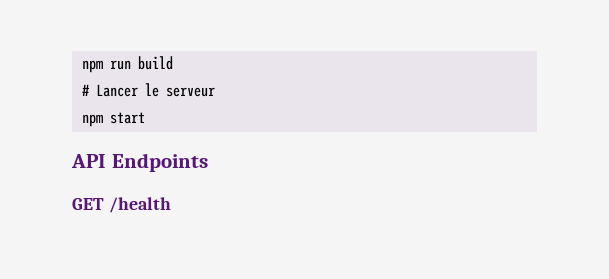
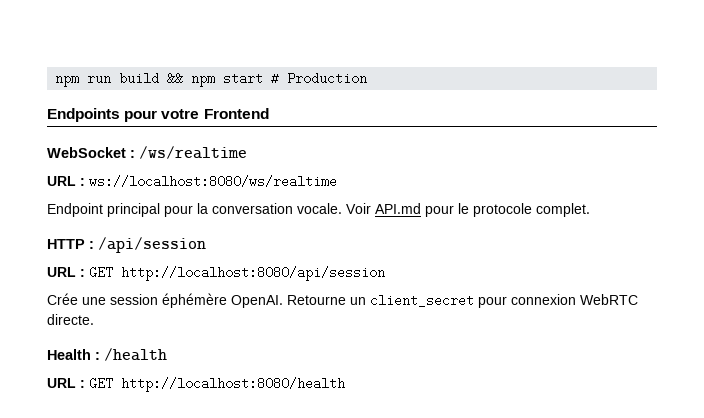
[82,83,216,97] // # Lancer le serveur // -> [167,72,184,85] &&
[71,154,106,168] // API -> [271,72,368,85] # Production //
[72,197,171,213] // GET /health -> [124,108,269,122] [47,146,247,159] [47,175,337,188] [47,203,590,217] [47,237,206,253] [47,266,385,281] [47,293,638,308] [47,314,94,325] [47,348,167,361] [47,377,345,392] pour votre Frontend // WebSocket : /ws/realtime // URL : ws://localhost:8080/ws/realtime // Endpoint principal pour la conversation vocale. Voir API.md pour le protocole complet. // HTTP : /api/session // URL : GET http://localhost:8080/api/session // Crée une session éphémère OpenAI. Retourne un client_secret pour connexion WebRTC directe. // Health : /health // URL : GET http://localhost:8080/health

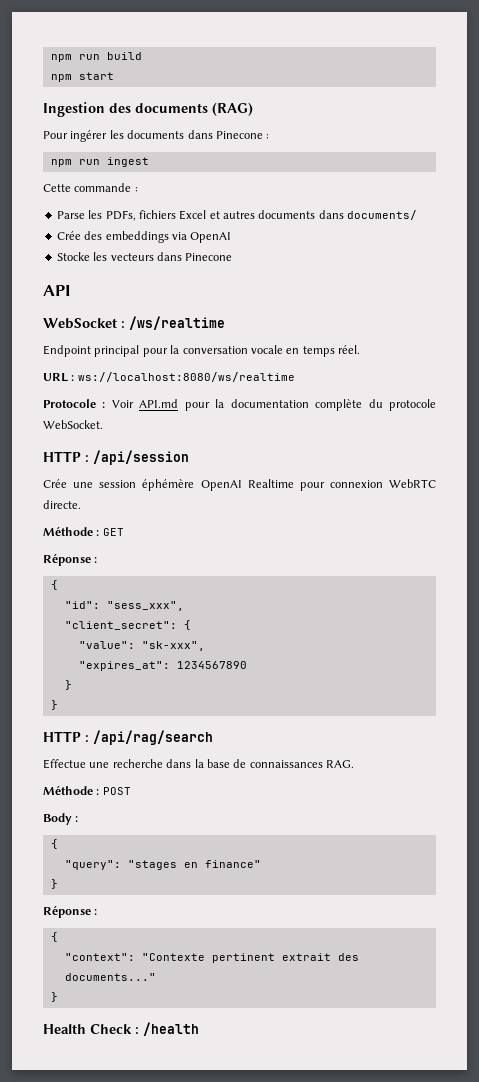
[167,72,184,85] && -> (142, 56) //
[271,72,368,85] [47,108,269,122] # Production // Endpoints pour votre Frontend -> [43,102,253,117] [43,130,270,142] [50,157,149,167] [43,183,138,192] [56,210,418,221] [56,231,232,243] [56,252,233,261] [43,285,71,296] // Ingestion des documents (RAG) // Pour ingérer les documents dans Pinecone : // npm run ingest // Cette commande : // Parse les PDFs, fichiers Excel et autres documents dans documents/ // Crée des embeddings via OpenAI // Stocke les vecteurs dans Pinecone // API
[47,175,337,188] // URL : ws://localhost:8080/ws/realtime -> (225, 323) none
[297,203,590,217] vocale. Voir API.md pour le protocole complet. -> [250,345,360,357] [43,372,295,382] [43,399,437,411] [43,420,103,429] vocale en temps réel. // URL : ws://localhost:8080/ws/realtime // Protocole : Voir API.md pour la documentation complète du protocole WebSocket.
[47,266,385,281] // URL : GET http://localhost:8080/api/session -> (189, 457) none
[231,294,474,308] OpenAI. Retourne un client_secret -> [200,479,294,491] OpenAI Realtime
(94, 319) none -> [43,527,124,536] [43,554,98,566] [50,580,58,590] [64,601,184,611] [64,620,191,630] [78,641,205,651] [78,661,247,671] [64,680,72,690] [50,700,58,710] [43,730,213,745] [43,759,354,769] [43,786,131,795] [43,813,79,825] [50,839,58,849] [64,860,261,870] [50,879,58,889] [43,906,98,918] [50,932,58,942] [64,953,359,963] [64,973,156,981] [50,992,58,1002] // Méthode : GET // Réponse : // { // "id": "sess_xxx", // "client_secret": { // "value": "sk-xxx", // "expires_at": 1234567890 // } // } // HTTP : /api/rag/search // Effectue une recherche dans la base de connaissances RAG. // Méthode : POST // Body : // { // "query": "stages en finance" // } // Réponse : // { // "context": "Contexte pertinent extrait des documents..." // }
(91, 354) none -> [90,1024,132,1034] Check
[47,377,345,392] // URL : GET http://localhost:8080/health -> (199, 1029) none

